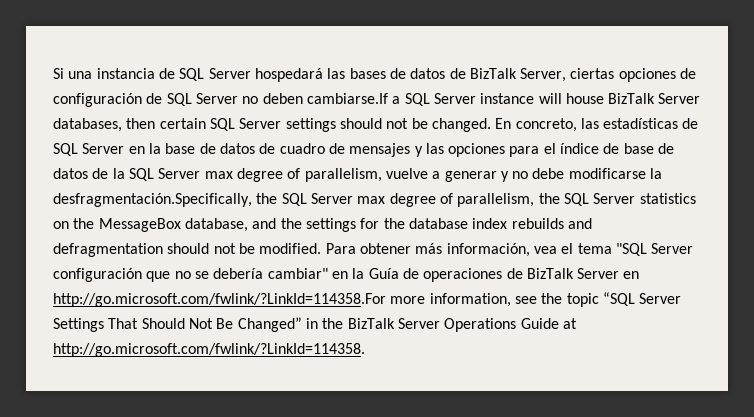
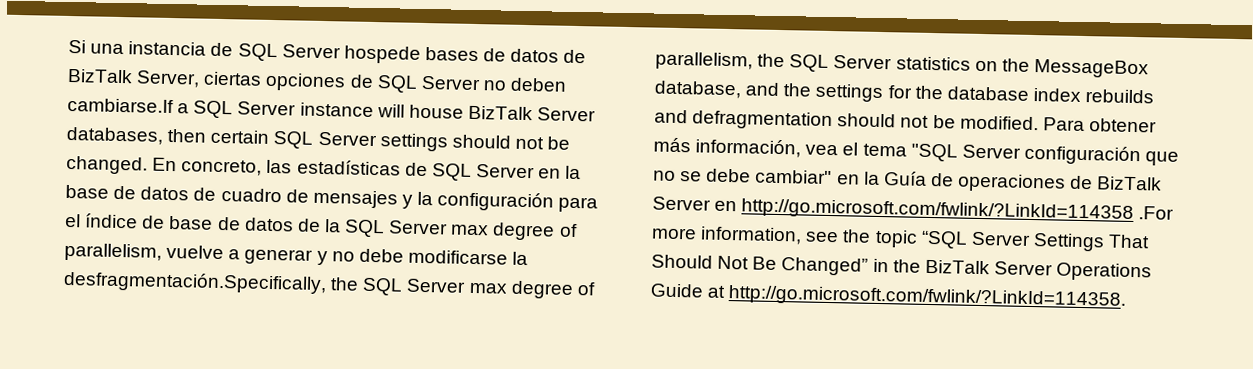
[254,68,346,82] hospedará las -> [343,45,421,64] hospede
[53,93,163,107] configuración de -> (374, 81) none
[425,143,506,157] las opciones -> [417,191,555,212] la configuración
[213,268,264,279] debería -> [706,168,752,183] debe
[53,293,386,307] http://go.microsoft.com/fwlink/?LinkId=114358.For -> [741,198,1175,224] http://go.microsoft.com/fwlink/?LinkId=114358 .For

